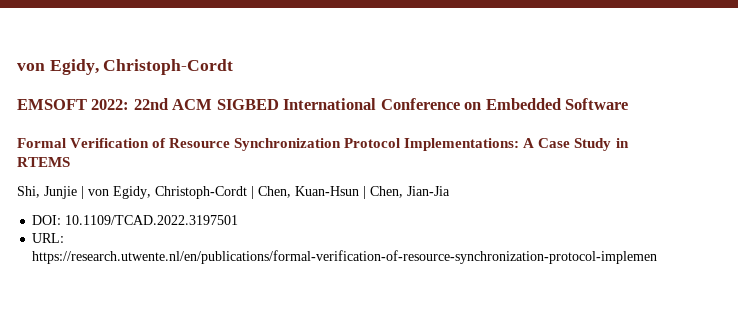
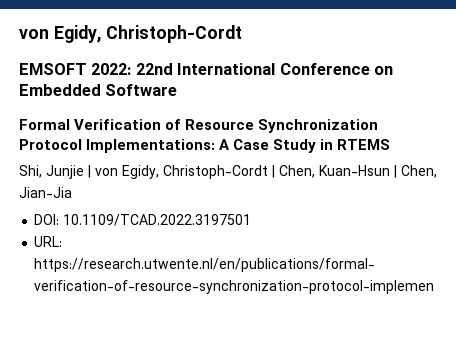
[172,99,279,110] ACM SIGBED -> (173, 69) none

